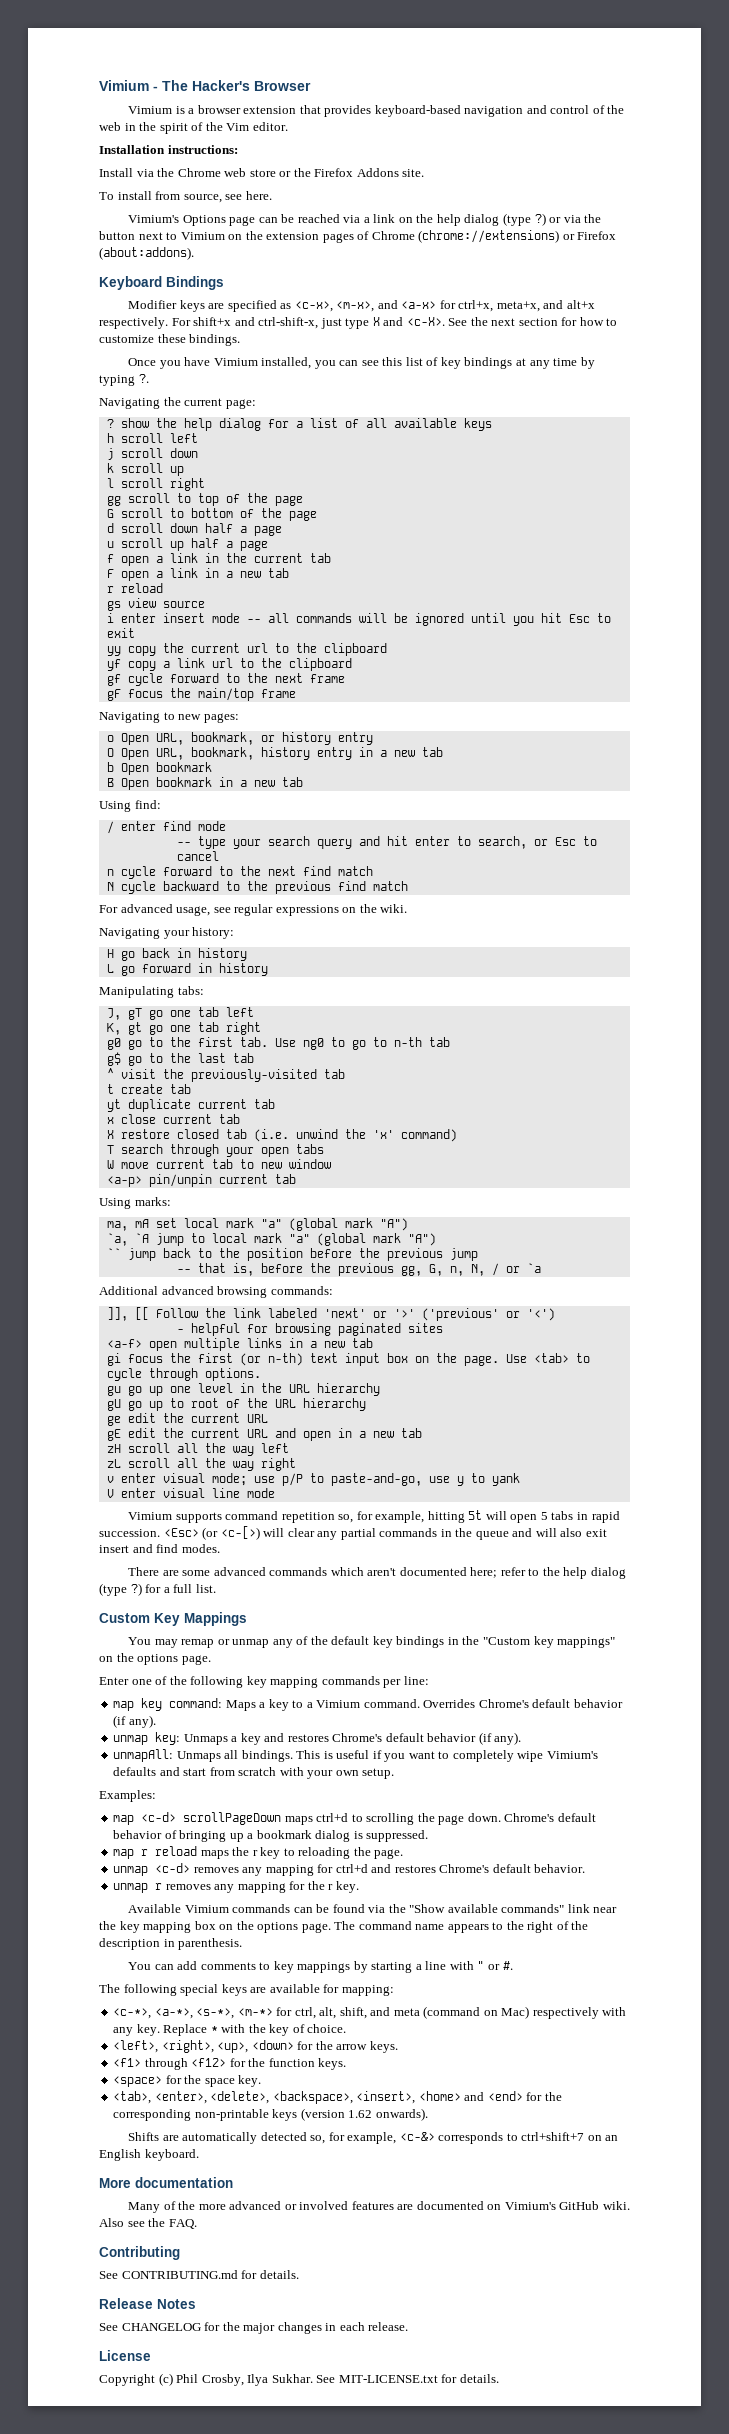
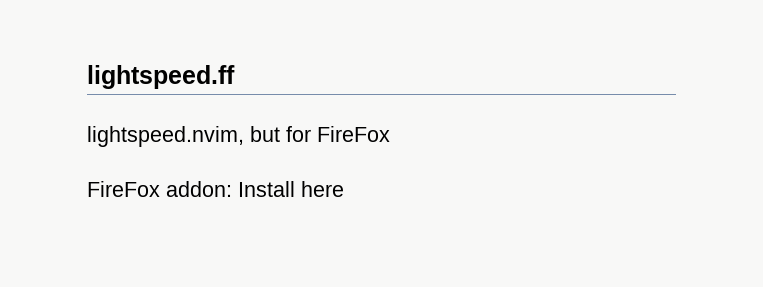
[99,80,311,91] [128,105,625,117] [99,122,288,134] [99,145,238,154] [99,168,425,177] [99,191,272,203] [128,213,602,226] [99,230,617,243] [99,247,194,260] [99,276,224,290] [128,300,595,312] [99,317,618,329] [99,334,241,346] [128,357,595,369] [99,374,149,386] [99,397,256,409] [106,418,492,431] [106,433,198,443] [106,448,198,460] [106,463,184,476] [106,478,205,491] [106,493,303,506] [106,508,317,521] [106,523,282,536] [106,538,268,551] [106,553,331,566] [106,568,289,581] [106,583,163,593] [106,598,205,611] [106,613,611,626] [106,628,135,638] [106,643,387,656] [106,658,352,671] [106,673,345,686] [106,688,296,701] [99,712,239,723] [106,732,373,745] [106,747,443,760] [106,762,212,775] [106,777,303,790] [99,800,161,812] [106,821,226,834] [176,836,597,849] [176,851,219,861] [106,866,373,879] [106,881,408,894] [99,904,408,916] [99,927,235,939] [106,948,247,961] [106,963,268,976] [99,986,204,998] [106,1007,254,1020] [106,1022,261,1035] [106,1037,450,1050] [106,1052,254,1066] [106,1068,345,1082] [106,1084,191,1094] [106,1099,275,1112] [106,1114,240,1124] [106,1129,457,1142] [106,1144,324,1157] [106,1159,331,1169] [106,1174,296,1187] [99,1197,171,1209] [106,1218,408,1231] [106,1233,436,1246] [106,1248,478,1261] [176,1263,541,1276] [99,1286,333,1298] [106,1307,555,1321] [176,1323,443,1336] [106,1338,373,1351] [106,1353,590,1366] [106,1368,261,1381] [106,1383,380,1396] [106,1398,366,1411] [106,1413,268,1426] [106,1428,422,1441] [106,1443,289,1456] [106,1458,296,1471] [106,1473,520,1486] [106,1488,275,1498] [128,1510,620,1523] [99,1526,607,1540] [99,1544,220,1553] [128,1567,626,1579] [99,1583,216,1596] [99,1612,247,1626] [128,1636,616,1648] [99,1653,211,1665] [99,1676,429,1688] [113,1698,623,1711] [113,1715,156,1728] [113,1732,522,1745] [113,1749,598,1762] [113,1767,395,1779] [99,1790,156,1802] [113,1812,596,1825] [113,1830,429,1842] [113,1846,404,1859] [113,1863,586,1876] [113,1881,359,1893] [128,1904,618,1913] [99,1921,589,1933] [99,1938,243,1950] [128,1961,513,1973] [99,1984,394,1996] [113,2006,627,2019] [113,2024,347,2036] [113,2040,398,2053] [113,2058,347,2070] [113,2075,262,2087] [113,2091,562,2104] [113,2108,428,2121] [128,2132,619,2144] [99,2149,199,2161] [99,2177,233,2188] [128,2201,630,2213] [99,2218,197,2229] [99,2246,180,2260] [99,2270,299,2279] [99,2298,196,2309] [99,2322,409,2334] [99,2350,151,2361] [99,2373,499,2386] Vimium - The Hacker's Browser // Vimium is a browser extension that provides keyboard-based navigation and control of the web in the spirit of the Vim editor. // Installation instructions: // Install via the Chrome web store or the Firefox Addons site. // To install from source, see here. // Vimium's Options page can be reached via a link on the help dialog (type ?) or via the button next to Vimium on the extension pages of Chrome (chrome://extensions) or Firefox (about:addons). // Keyboard Bindings // Modifier keys are specified as <c-x>, <m-x>, and <a-x> for ctrl+x, meta+x, and alt+x respectively. For shift+x and ctrl-shift-x, just type X and <c-X>. See the next section for how to customize these bindings. // Once you have Vimium installed, you can see this list of key bindings at any time by typing ?. // Navigating the current page: // ? show the help dialog for a list of all available keys // h scroll left // j scroll down // k scroll up // l scroll right // gg scroll to top of the page // G scroll to bottom of the page // d scroll down half a page // u scroll up half a page // f open a link in the current tab // F open a link in a new tab // r reload // gs view source // i enter insert mode -- all commands will be ignored until you hit Esc to exit // yy copy the current url to the clipboard // yf copy a link url to the clipboard // gf cycle forward to the next frame // gF focus the main/top frame // Navigating to new pages: // o Open URL, bookmark, or history entry // O Open URL, bookmark, history entry in a new tab // b Open bookmark // B Open bookmark in a new tab // Using find: // / enter find mode // -- type your search query and hit enter to search, or Esc to cancel // n cycle forward to the next find match // N cycle backward to the previous find match // For advanced usage, see regular expressions on the wiki. // Navigating your history: // H go back in history // L go forward in history // Manipulating tabs: // J, gT go one tab left // K, gt go one tab right // g0 go to the first tab. Use ng0 to go to n-th tab // g$ go to the last tab // ^ visit the previously-visited tab // t create tab // yt duplicate current tab // x close current tab // X restore closed tab (i.e. unwind the 'x' command) // T search through your open tabs // W move current tab to new window // <a-p> pin/unpin current tab // Using marks: // ma, mA set local mark "a" (global mark "A") // `a, `A jump to local mark "a" (global mark "A") // `` jump back to the position before the previous jump // -- that is, before the previous gg, G, n, N, / or `a // Additional advanced browsing commands: // ]], [[ Follow the link labeled 'next' or '>' ('previous' or '<') // - helpful for browsing paginated sites // <a-f> open multiple links in a new tab // gi focus the first (or n-th) text input box on the page. Use <tab> to cycle through options. // gu go up one level in the URL hierarchy // gU go up to root of the URL hierarchy // ge edit the current URL // gE edit the current URL and open in a new tab // zH scroll all the way left // zL scroll all the way right // v enter visual mode; use p/P to paste-and-go, use y to yank // V enter visual line mode // Vimium supports command repetition so, for example, hitting 5t will open 5 tabs in rapid succession. <Esc> (or <c-[>) will clear any partial commands in the queue and will also exit insert and find modes. // There are some advanced commands which aren't documented here; refer to the help dialog (type ?) for a full list. // Custom Key Mappings // You may remap or unmap any of the default key bindings in the "Custom key mappings" on the options page. // Enter one of the following key mapping commands per line: // map key command: Maps a key to a Vimium command. Overrides Chrome's default behavior (if any). // unmap key: Unmaps a key and restores Chrome's default behavior (if any). // unmapAll: Unmaps all bindings. This is useful if you want to completely wipe Vimium's defaults and start from scratch with your own setup. // Examples: // map <c-d> scrollPageDown maps ctrl+d to scrolling the page down. Chrome's default behavior of bringing up a bookmark dialog is suppressed. // map r reload maps the r key to reloading the page. // unmap <c-d> removes any mapping for ctrl+d and restores Chrome's default behavior. // unmap r removes any mapping for the r key. // Available Vimium commands can be found via the "Show available commands" link near the key mapping box on the options page. The command name appears to the right of the description in parenthesis. // You can add comments to key mappings by starting a line with " or #. // The following special keys are available for mapping: // <c-*>, <a-*>, <s-*>, <m-*> for ctrl, alt, shift, and meta (command on Mac) respectively with any key. Replace * with the key of choice. // <left>, <right>, <up>, <down> for the arrow keys. // <f1> through <f12> for the function keys. // <space> for the space key. // <tab>, <enter>, <delete>, <backspace>, <insert>, <home> and <end> for the corresponding non-printable keys (version 1.62 onwards). // Shifts are automatically detected so, for example, <c-&> corresponds to ctrl+shift+7 on an English keyboard. // More documentation // Many of the more advanced or involved features are documented on Vimium's GitHub wiki. Also see the FAQ. // Contributing // See CONTRIBUTING.md for details. // Release Notes // See CHANGELOG for the major changes in each release. // License // Copyright (c) Phil Crosby, Ilya Sukhar. See MIT-LICENSE.txt for details. -> [87,65,235,89] [87,126,390,147] [87,181,344,197] lightspeed.ff // lightspeed.nvim, but for FireFox // FireFox addon: Install here

